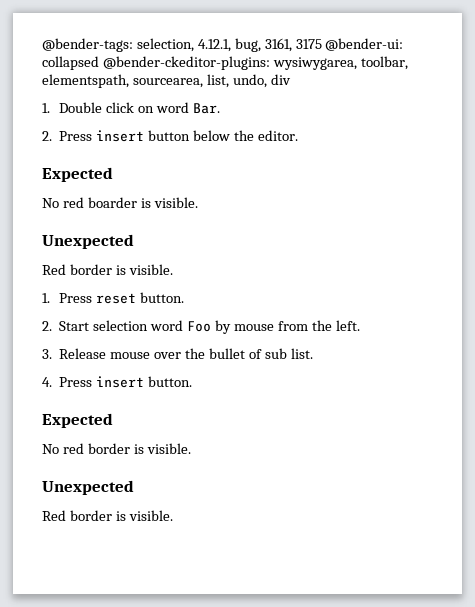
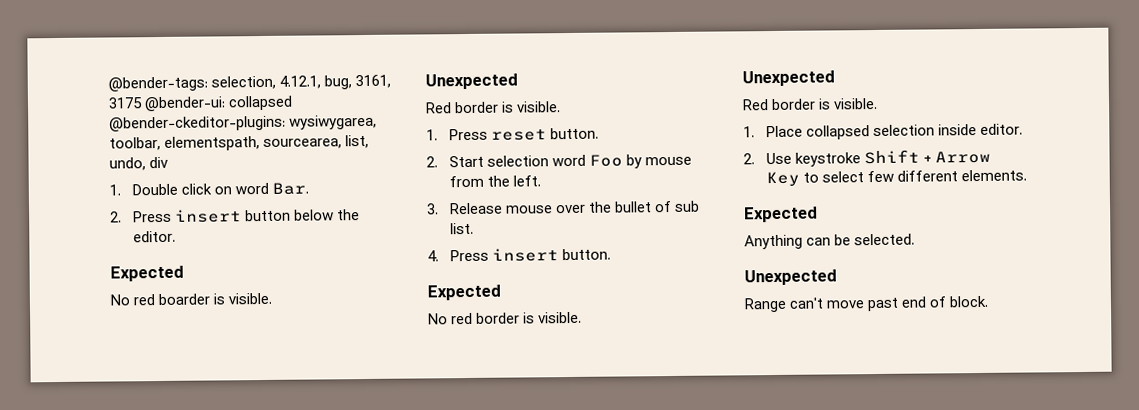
(173, 515) none -> [743,123,1024,140] [743,149,992,167] [766,169,1028,187] [744,206,818,223] [744,233,916,250] [744,269,837,286] [744,295,990,313] // 1. Place collapsed selection inside editor. // 2. Use keystroke Shift + Arrow Key to select few different elements. // Expected // Anything can be selected. // Unexpected // Range can't move past end of block.

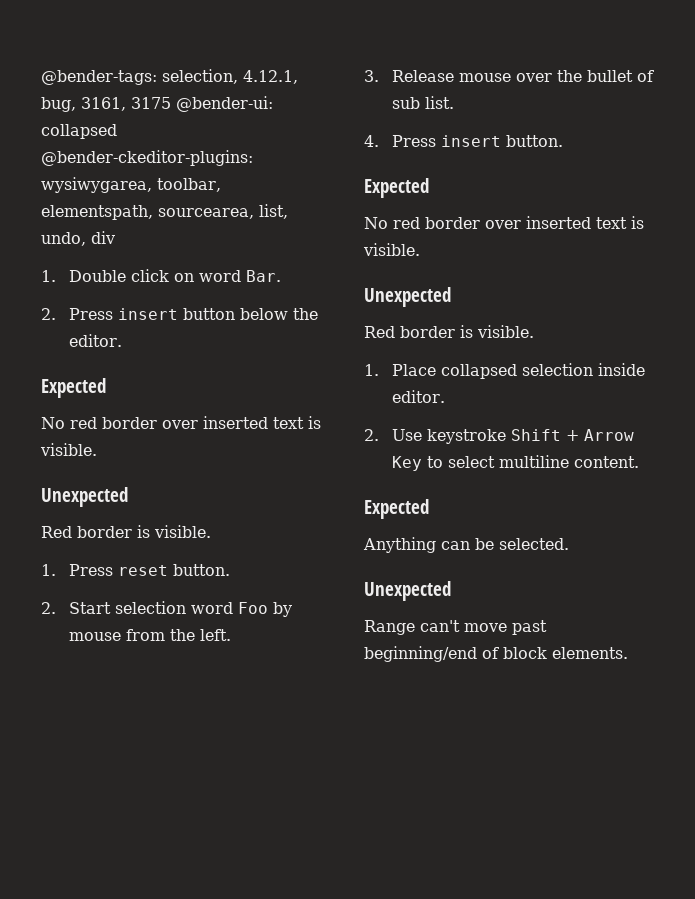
[158,293,211,306] boarder -> [102,416,304,429] border over inserted text
(521, 318) none -> [485,216,627,229] over inserted text
[867,169,1028,183] few different elements. -> [498,455,639,468] multiline content.
[901,295,990,308] end of block. -> [364,646,628,662] beginning/end of block elements.

